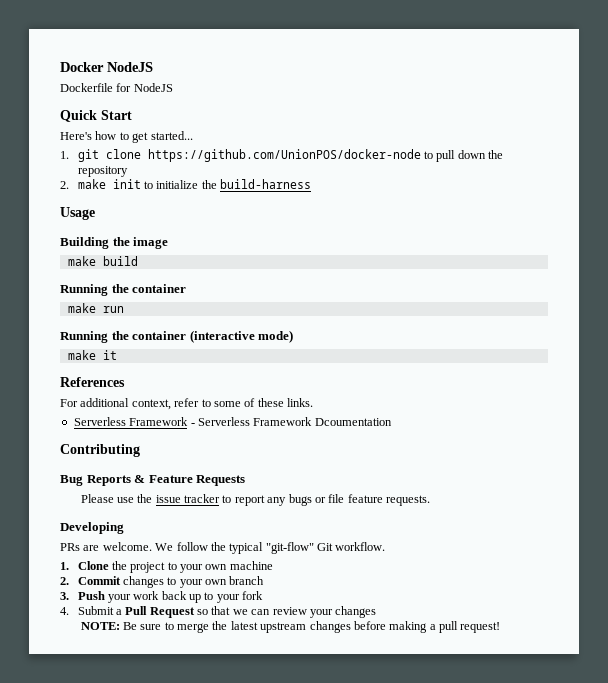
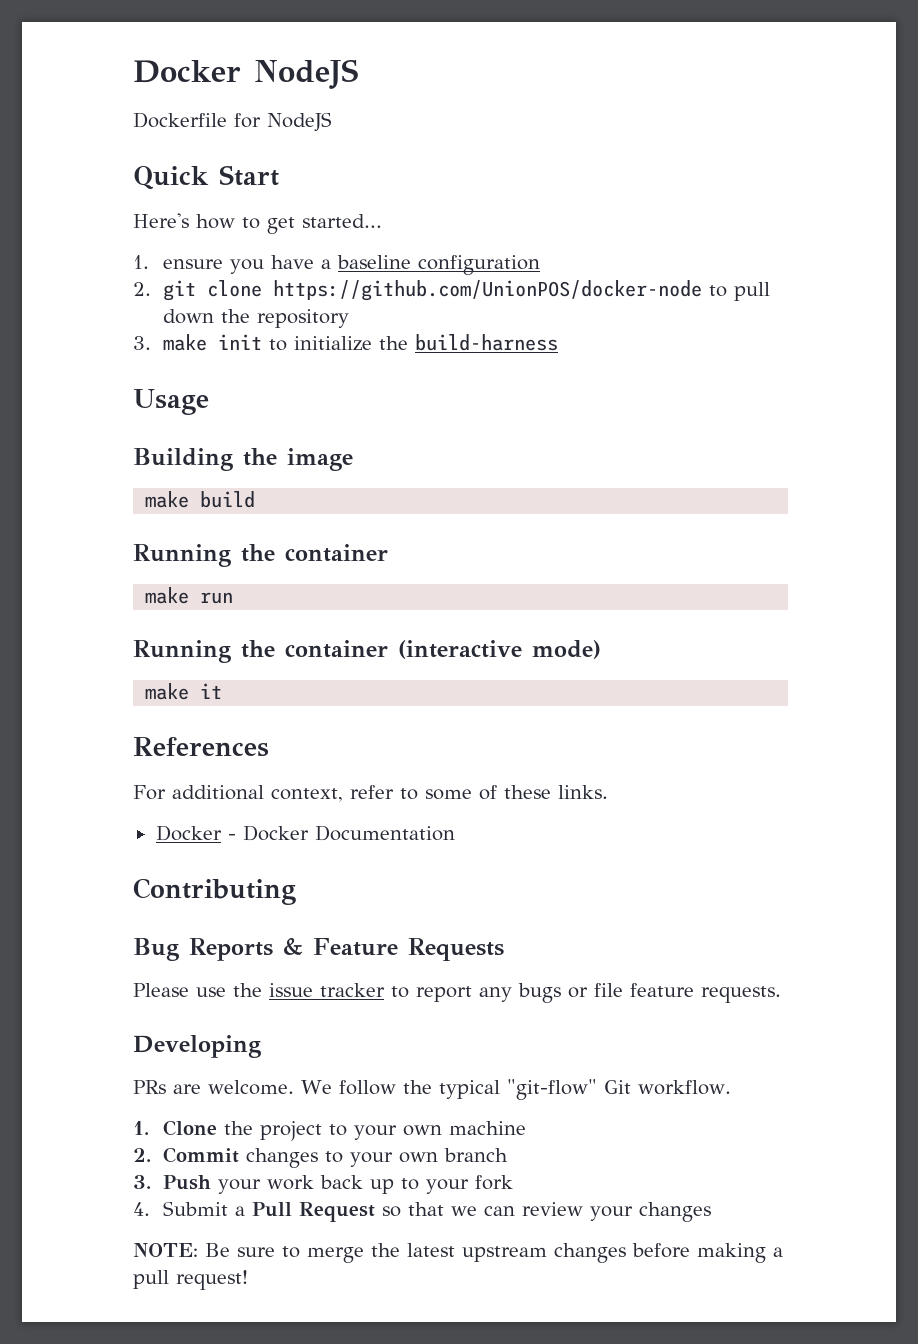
(69, 155) none -> [163,255,541,275] [133,282,151,296] ensure you have a baseline configuration // 2.
[60,181,69,189] 2. -> [133,336,151,350] 3.
[73,417,392,426] Serverless Framework - Serverless Framework Dcoumentation -> [155,825,455,841] Docker - Docker Documentation

